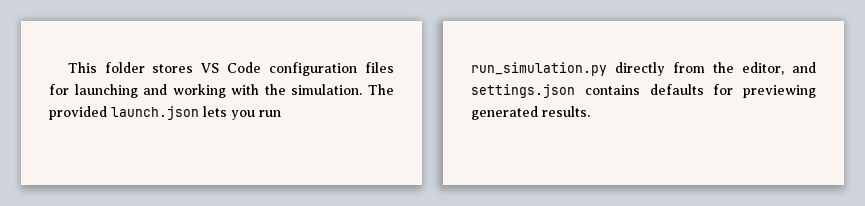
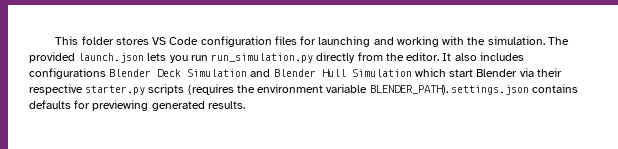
[742,62,816,75] editor, and -> [406,52,524,61] [29,68,562,79] [29,84,448,95] editor. It also includes configurations Blender Deck Simulation and Blender Hull Simulation which start Blender via their respective starter.py scripts (requires the environment variable BLENDER_PATH).

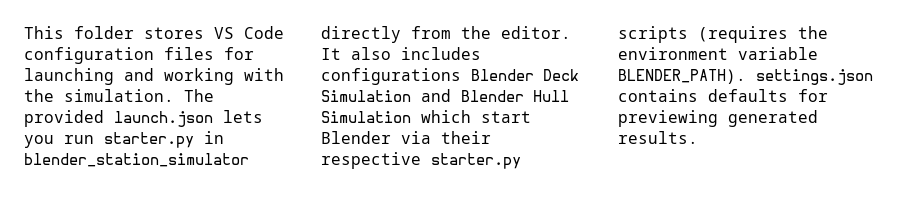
[211,53,314,63] run_simulation.py -> [104,131,224,148] [24,153,249,167] starter.py in blender_station_simulator

